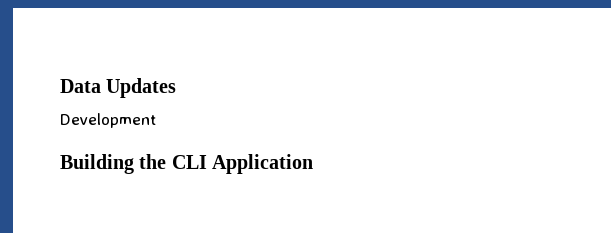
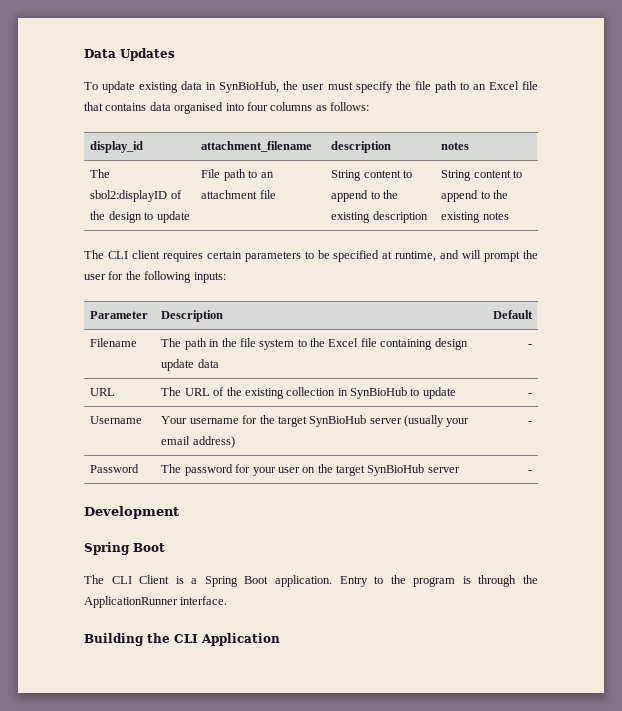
[60,113,156,128] Development -> [84,81,538,93] [84,102,369,114] [90,141,144,153] [201,141,313,152] [331,141,392,153] [441,142,470,150] [90,169,111,178] [90,190,182,202] [90,211,190,223] [201,169,274,181] [201,190,276,199] [331,170,413,181] [331,190,399,202] [331,211,428,223] [441,170,523,181] [441,190,509,202] [441,212,509,223] [84,250,538,262] [84,271,226,283] [90,311,149,319] [161,310,224,322] [492,310,533,319] [90,338,138,347] [161,338,468,350] [161,359,219,371] [527,344,532,347] [90,388,116,396] [161,387,456,399] [527,393,532,396] [90,416,143,424] [161,415,470,427] [161,436,235,448] [527,421,532,424] [90,464,140,473] [161,464,460,476] [527,470,532,473] [84,506,179,519] [84,542,165,555] [84,575,538,587] [84,596,228,608] To update existing data in SynBioHub, the user must specify the file path to an Excel file that contains data organised into four columns as follows: // display_id | attachment_filename | description | notes // The sbol2:displayID of the design to update | File path to an attachment file | String content to append to the existing description | String content to append to the existing notes // The CLI client requires certain parameters to be specified at runtime, and will prompt the user for the following inputs: // Parameter | Description | Default // Filename | The path in the file system to the Excel file containing design update data | - // URL | The URL of the existing collection in SynBioHub to update | - // Username | Your username for the target SynBioHub server (usually your email address) | - // Password | The password for your user on the target SynBioHub server | - // Development // Spring Boot // The CLI Client is a Spring Boot application. Entry to the program is through the ApplicationRunner interface.

